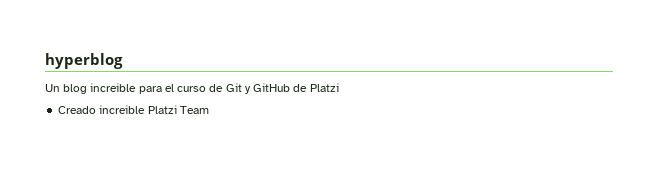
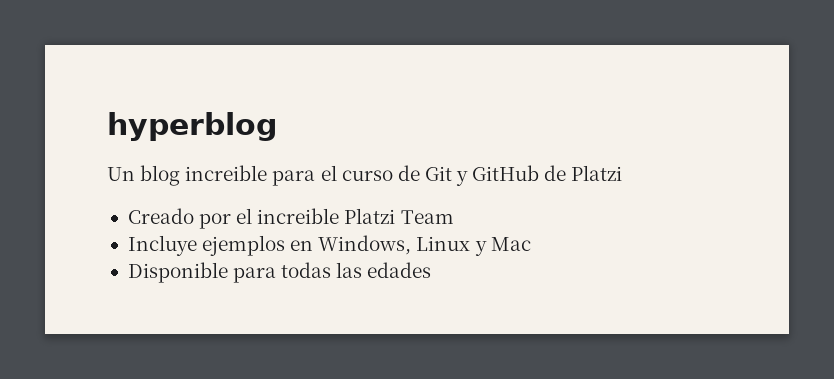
(97, 110) none -> [199,208,253,229] por el
(209, 110) none -> [127,235,531,256] [127,262,432,283] // Incluye ejemplos en Windows, Linux y Mac // Disponible para todas las edades

